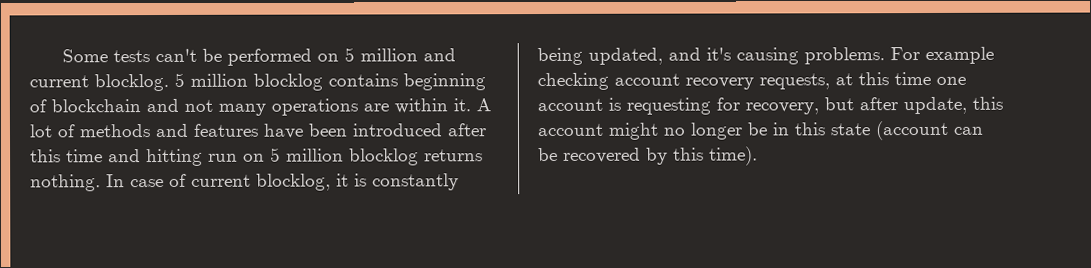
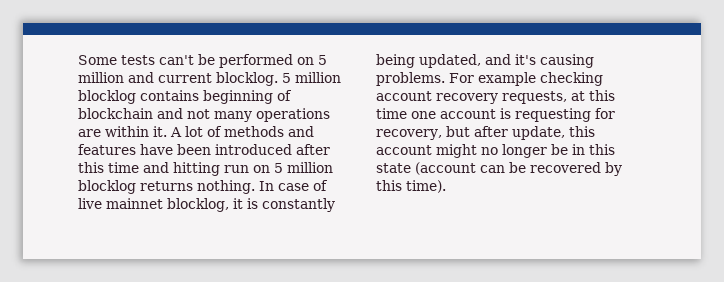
[191,174,251,187] current -> [78,198,163,209] live mainnet

